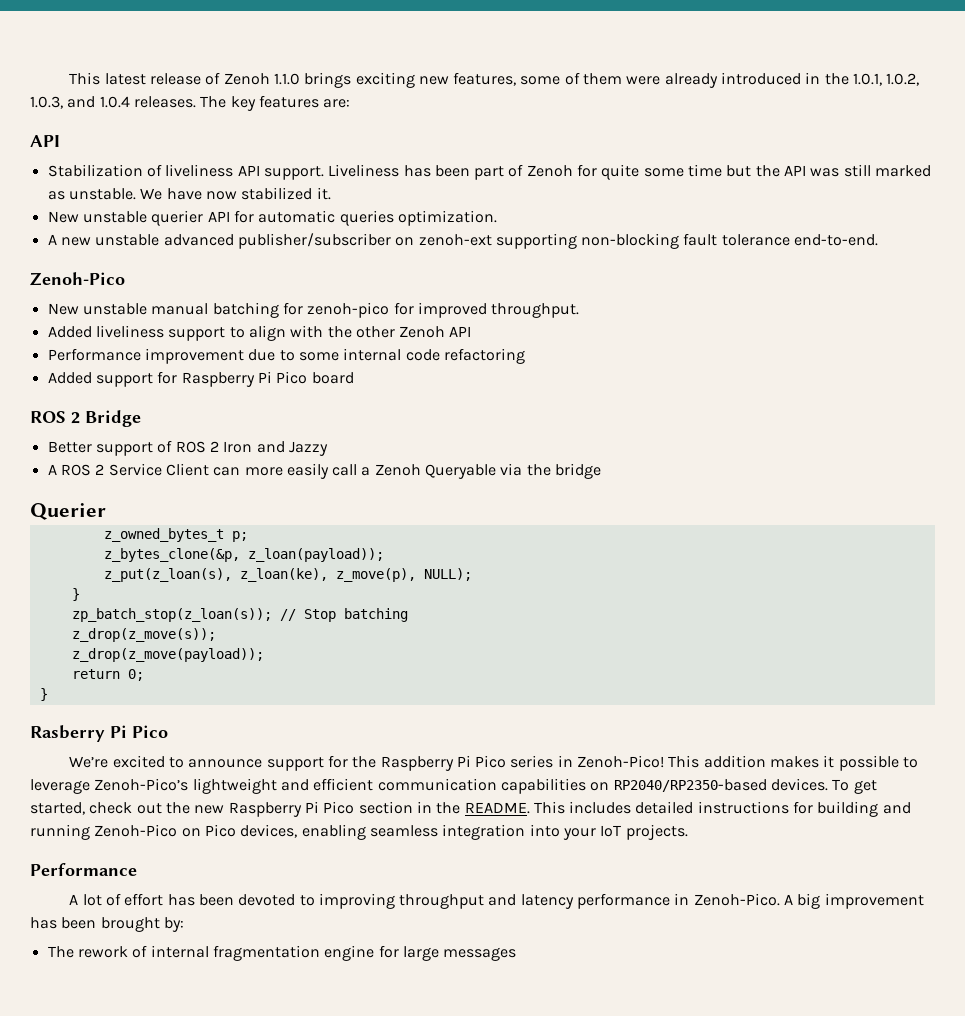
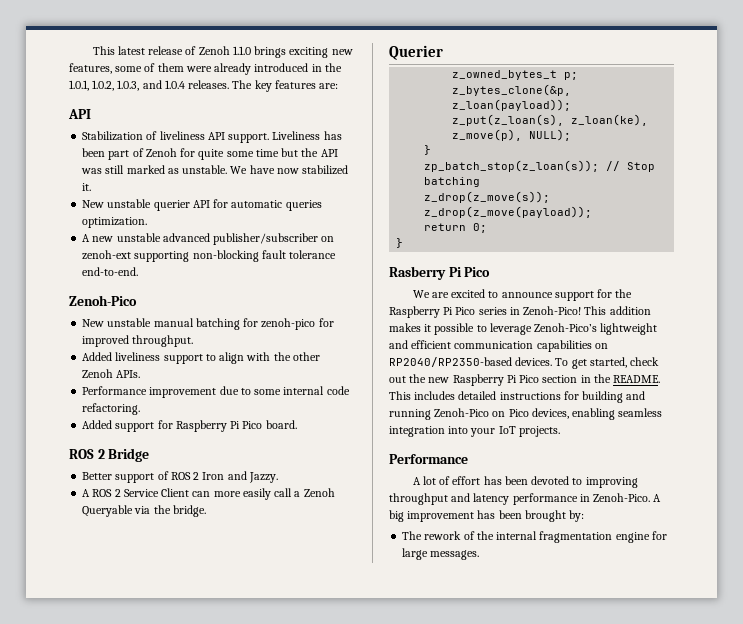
[449,326,472,337] API -> [116,370,141,378] APIs.
[443,348,525,364] refactoring -> [82,403,141,415] refactoring.
[311,372,354,384] board -> [265,420,297,429] board.
[288,441,328,456] Jazzy -> [248,472,278,483] Jazzy.
[555,463,602,479] bridge -> [172,505,206,517] bridge.
[69,756,109,768] We’re -> [412,290,449,298] We are
(148, 951) none -> [476,531,494,540] the
[443,947,517,961] messages -> [430,550,480,560] messages.

